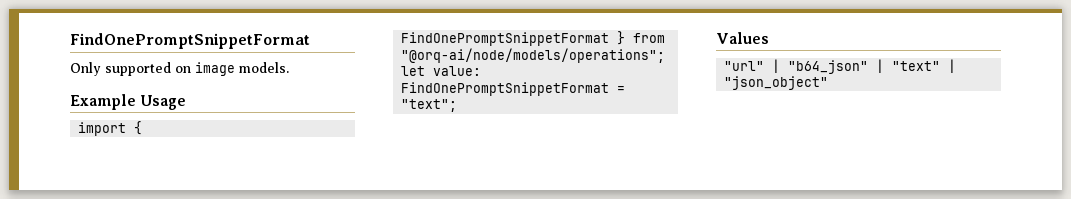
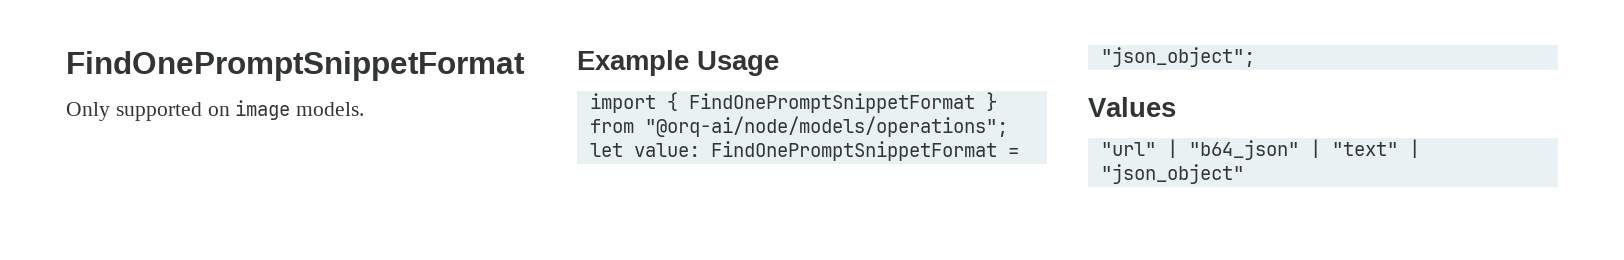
[401,99,458,112] "text"; -> [1100,47,1255,67] "json_object";

